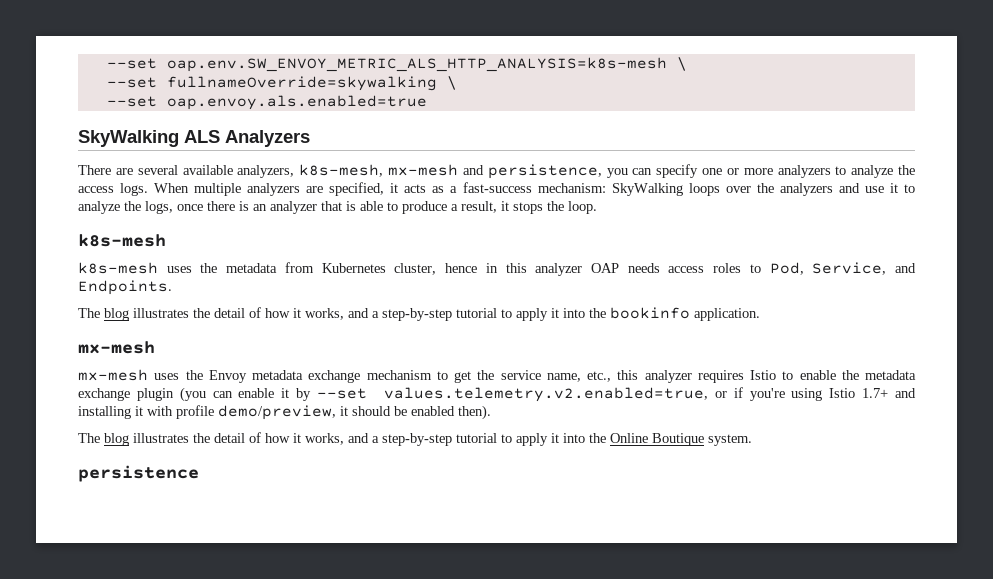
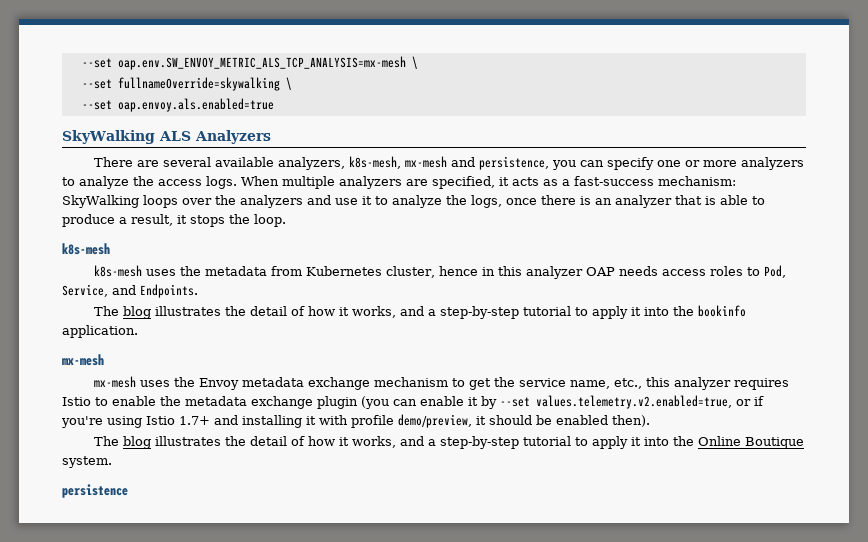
[106,57,667,72] --set oap.env.SW_ENVOY_METRIC_ALS_HTTP_ANALYSIS=k8s-mesh -> [81,56,406,70] --set oap.env.SW_ENVOY_METRIC_ALS_TCP_ANALYSIS=mx-mesh

